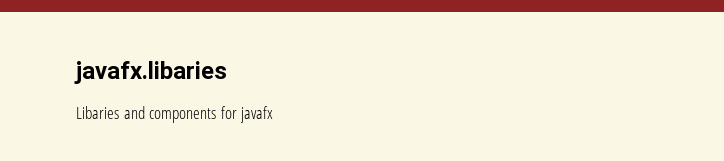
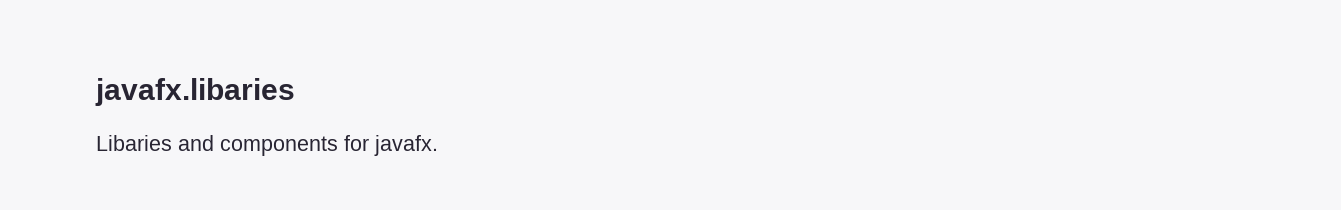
[240,106,274,123] javafx -> [374,135,438,156] javafx.

